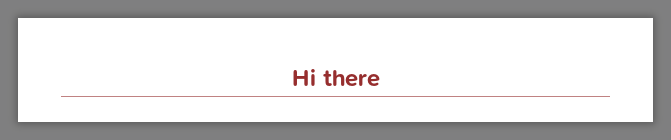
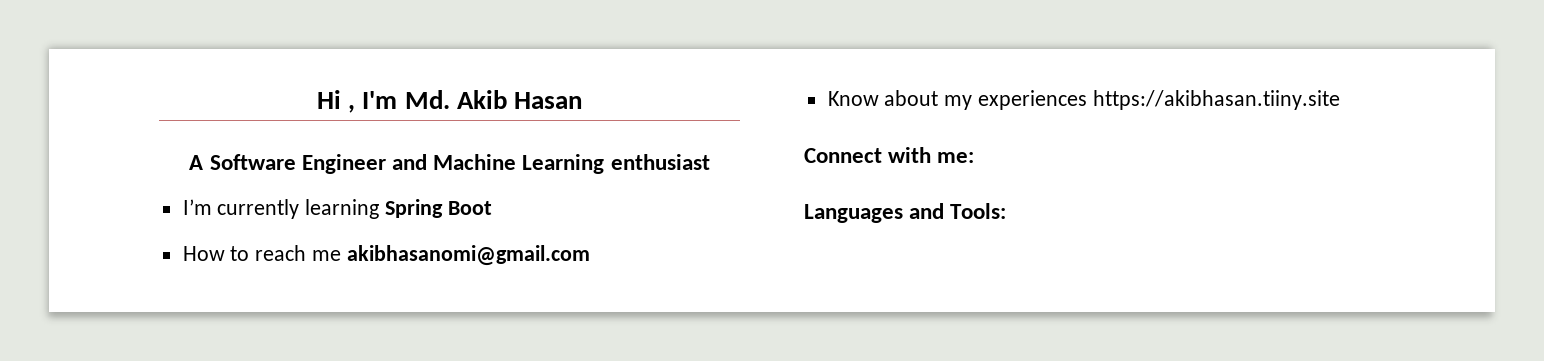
[322,70,380,87] there -> [348,90,583,113] [189,154,710,174] [182,199,492,219] [182,245,590,266] [827,90,1340,110] [804,147,975,163] [804,203,1007,223] , I'm Md. Akib Hasan // A Software Engineer and Machine Learning enthusiast // I’m currently learning Spring Boot // How to reach me akibhasanomi@gmail.com // Know about my experiences https://akibhasan.tiiny.site // Connect with me: // Languages and Tools:

